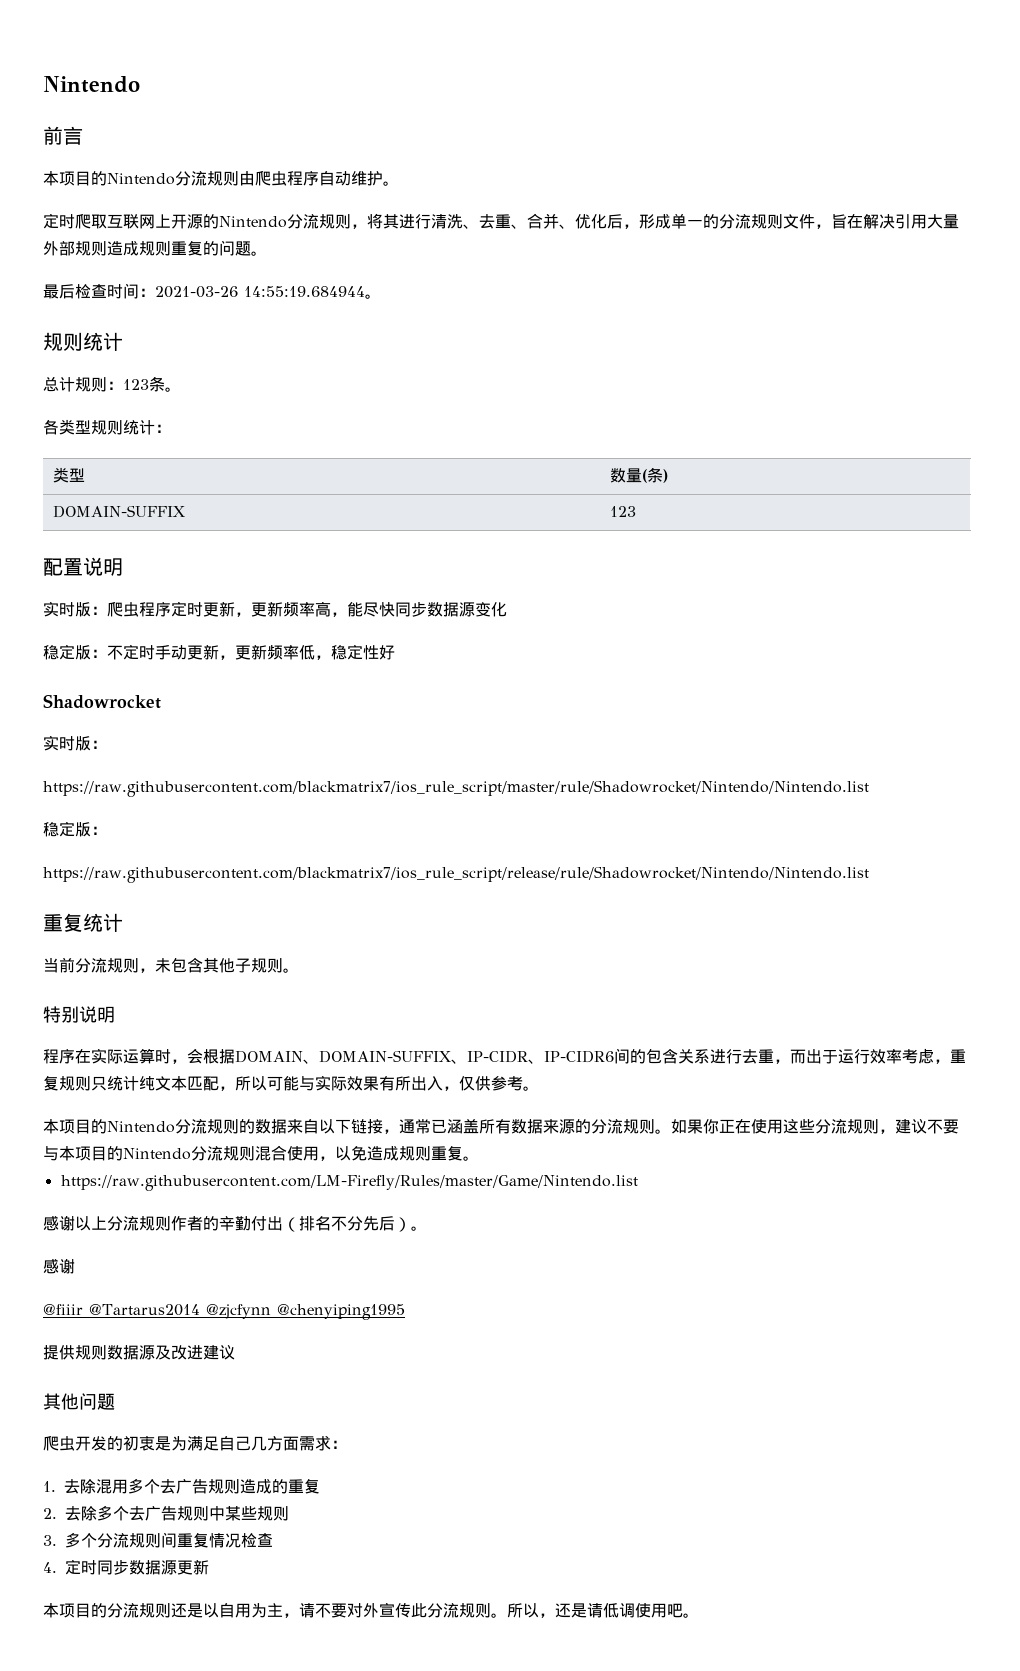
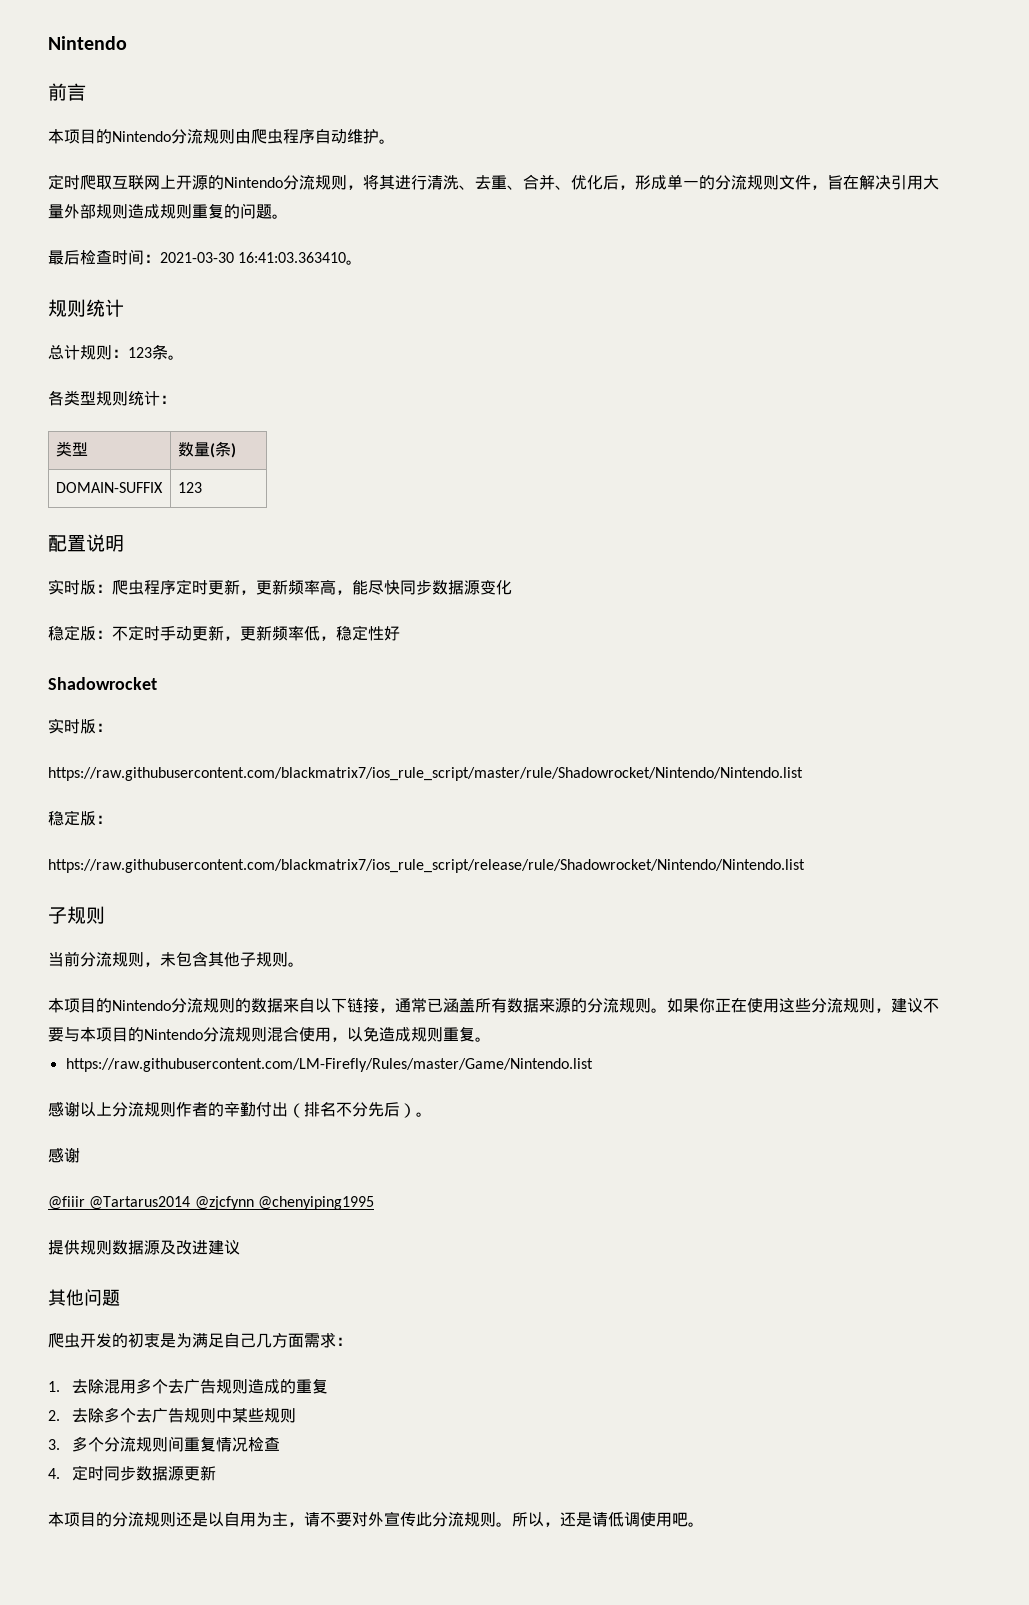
[155,286,365,298] 2021-03-26 14:55:19.684944 -> [160,252,347,263] 2021-03-30 16:41:03.363410
[43,913,123,932] 重复统计 -> [48,906,105,924] 子规则
[43,1006,115,1023] [43,1048,966,1064] [43,1075,539,1091] // 特别说明 // 程序在实际运算时，会根据DOMAIN、DOMAIN-SUFFIX、IP-CIDR、IP-CIDR6间的包含关系进行去重，而出于运行效率考虑，重复规则只统计纯文本匹配，所以可能与实际效果有所出入，仅供参考。 -> (304, 964) none

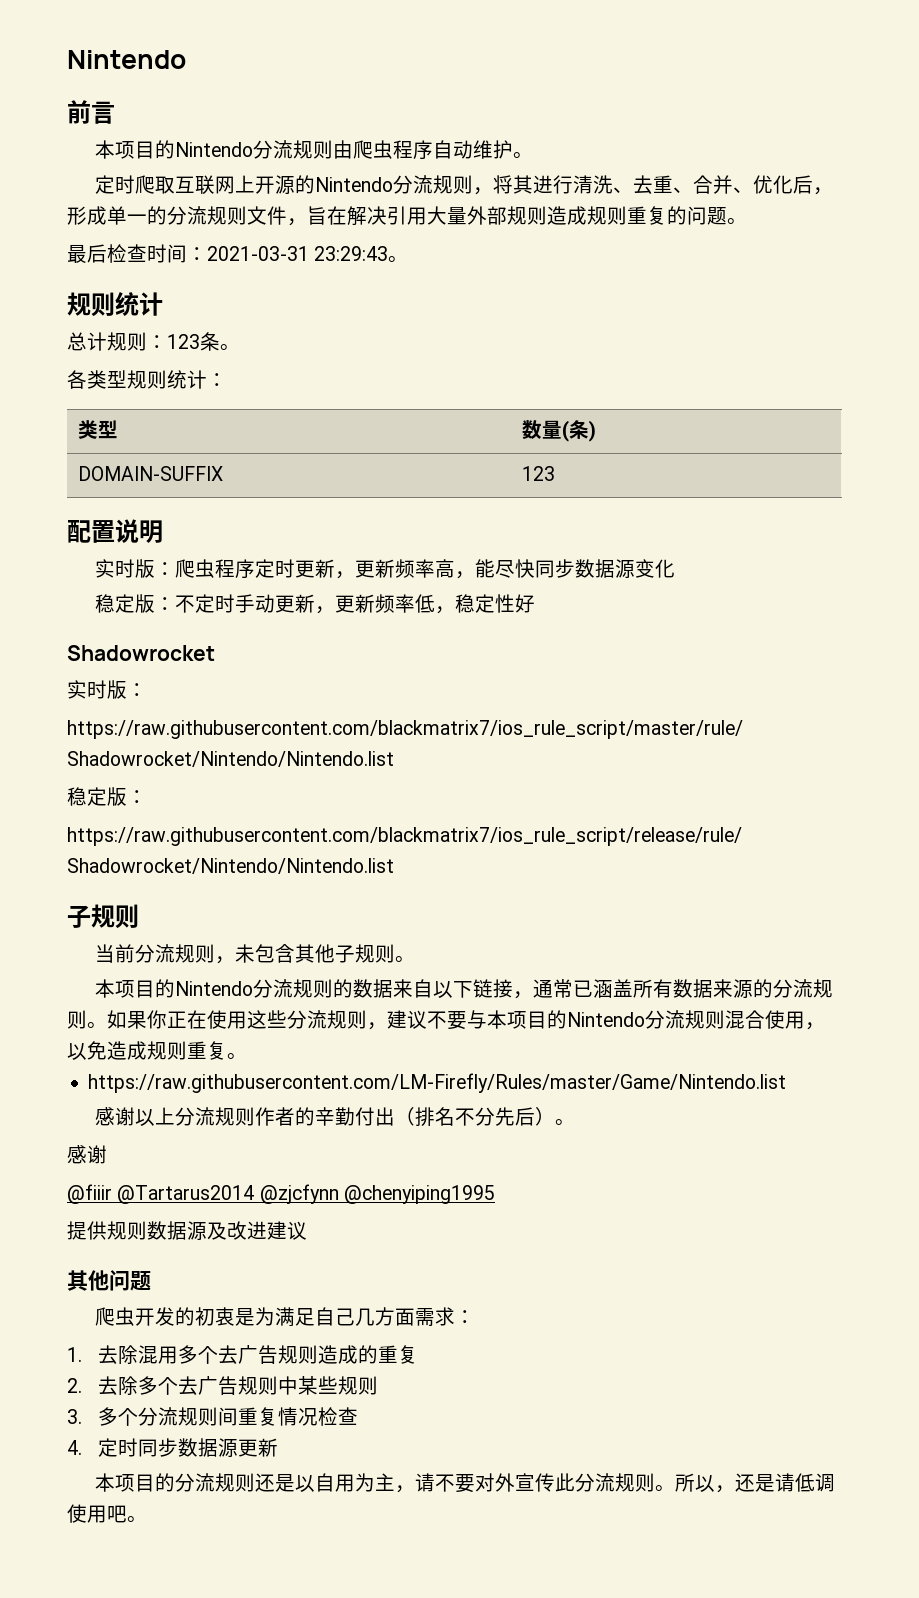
[160,252,347,263] 2021-03-30 16:41:03.363410 -> [207,246,389,261] 2021-03-31 23:29:43

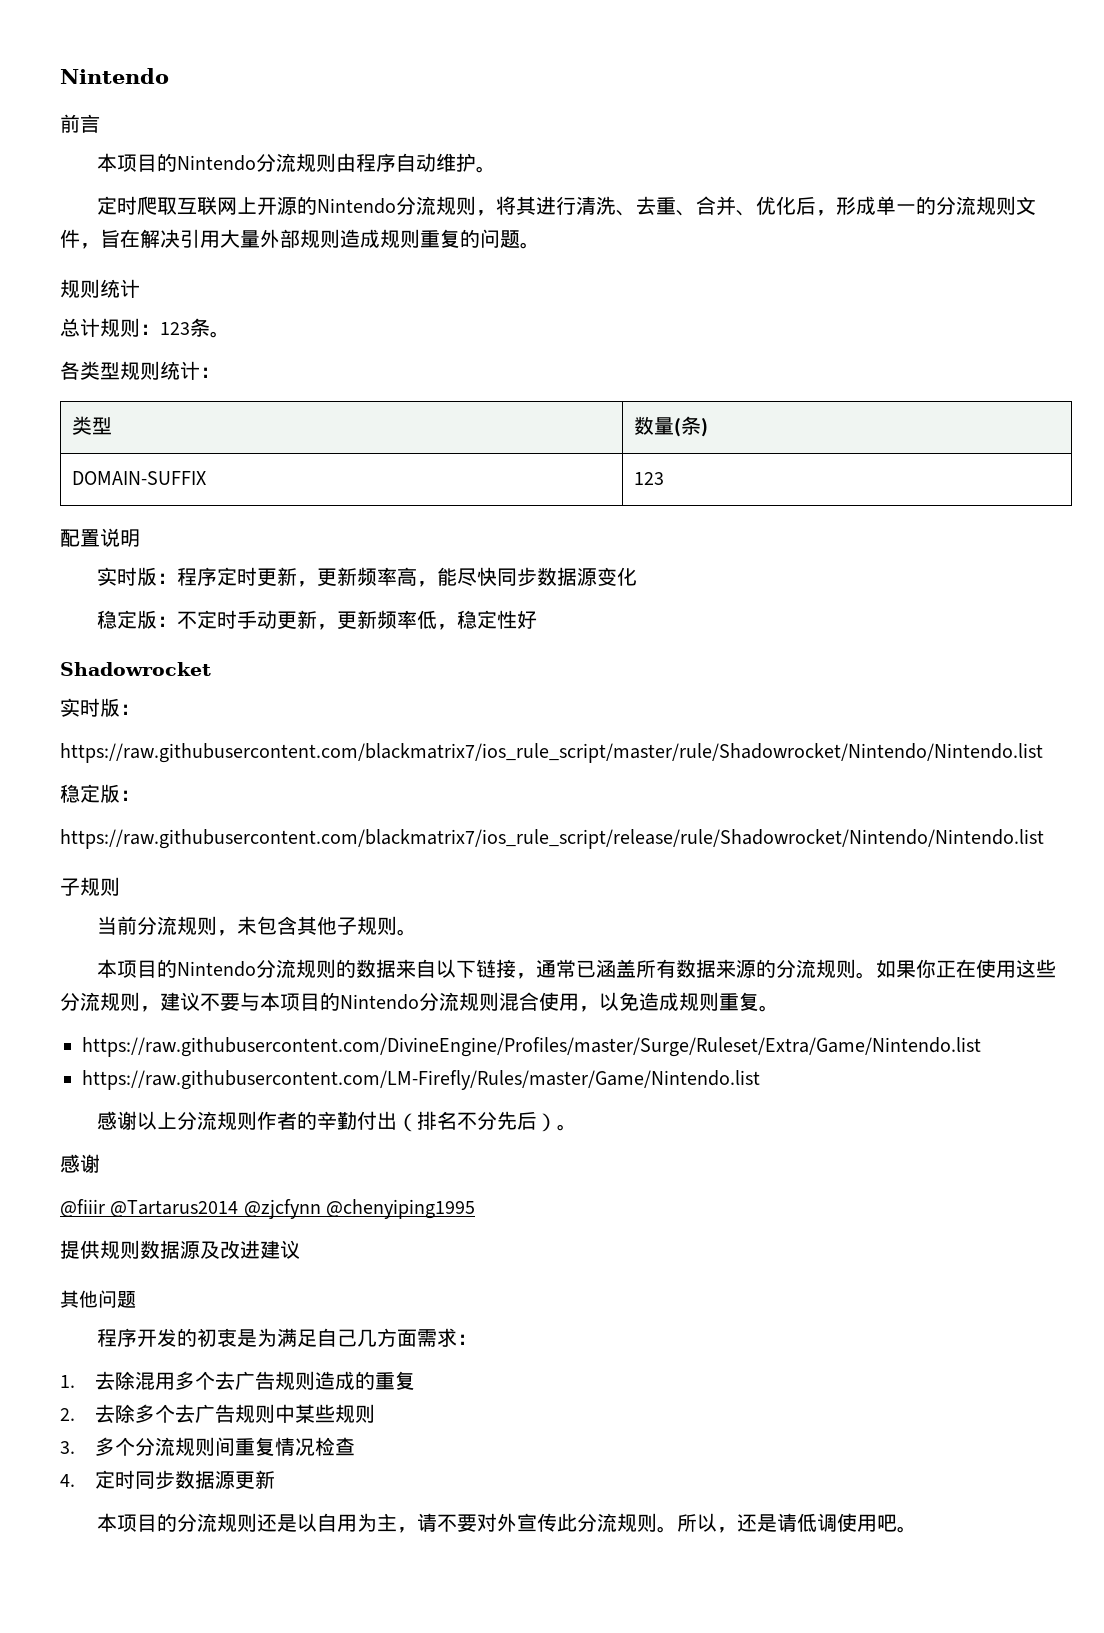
[353,140,394,159] 爬虫 -> (357, 162) none
[67,244,409,263] // 最后检查时间：2021-03-31 23:29:43。 -> (540, 245) none
[175,559,216,578] 爬虫 -> (178, 578) none
(247, 1056) none -> [82,1037,981,1057] // https://raw.githubusercontent.com/DivineEngine/Profiles/master/Surge/Ruleset/Extra/Game/Nintendo.list
[95,1307,136,1326] 爬虫 -> [97,1328,138,1347] 程序

